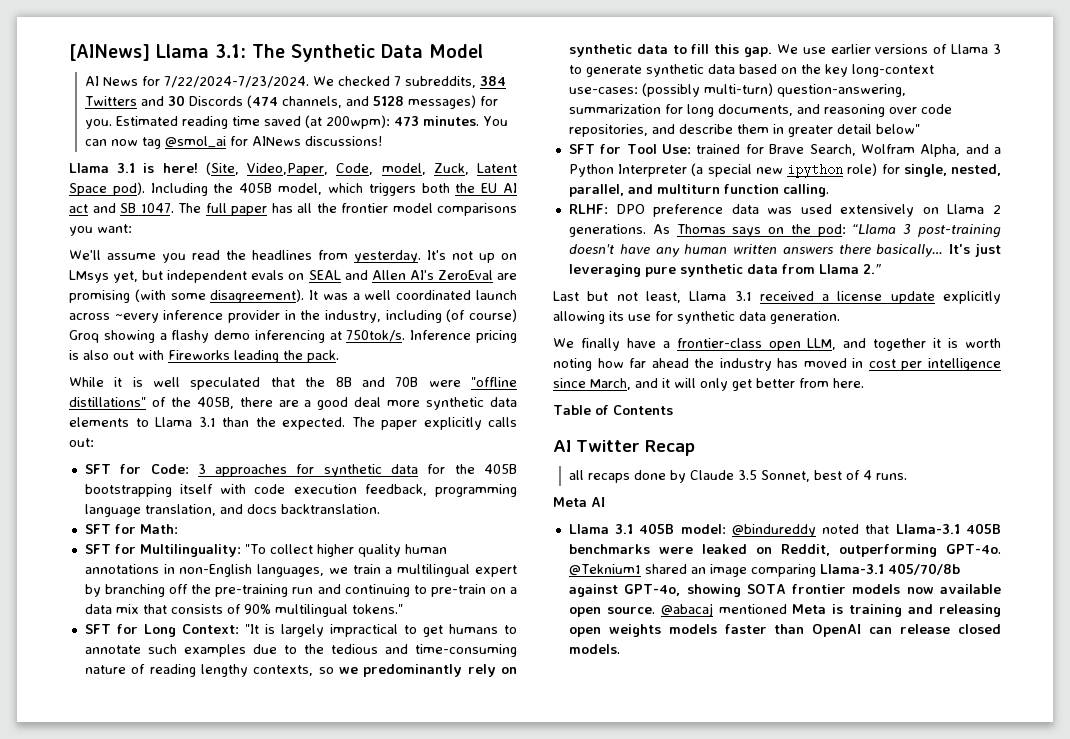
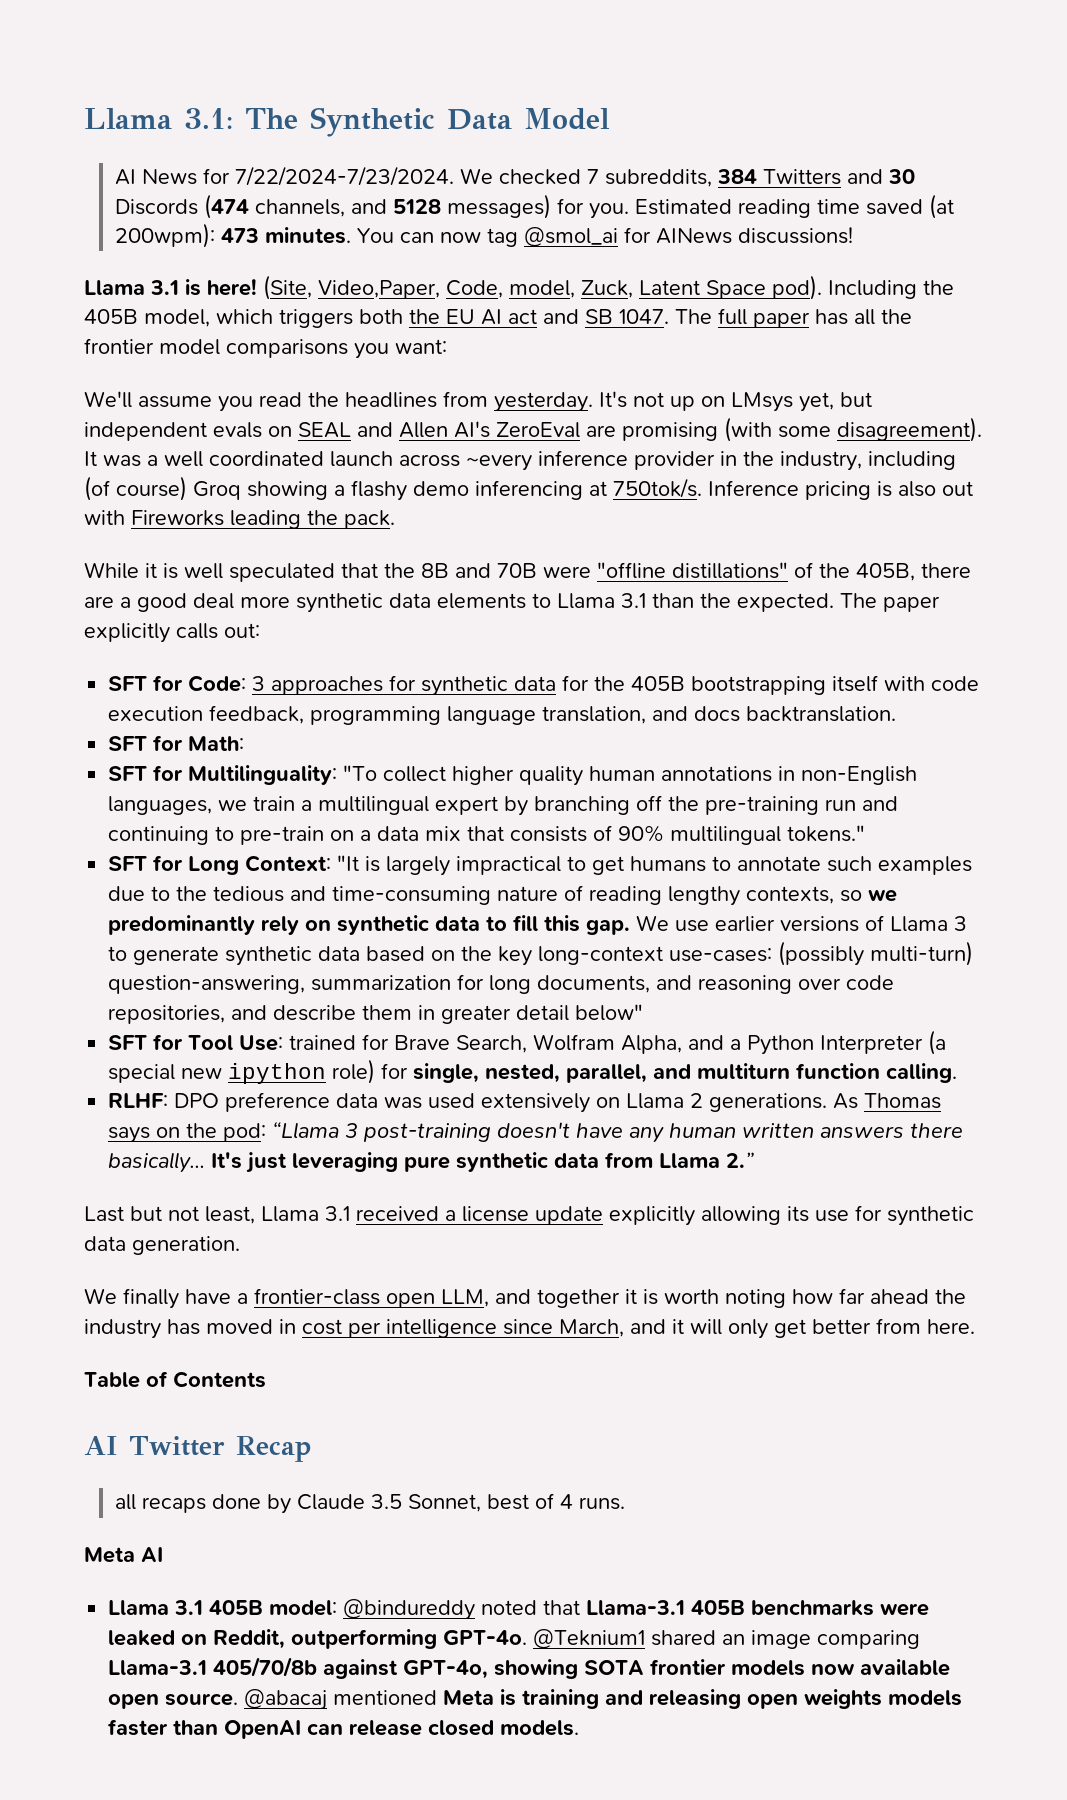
[69,44,150,61] [AINews] -> (84, 118) none

